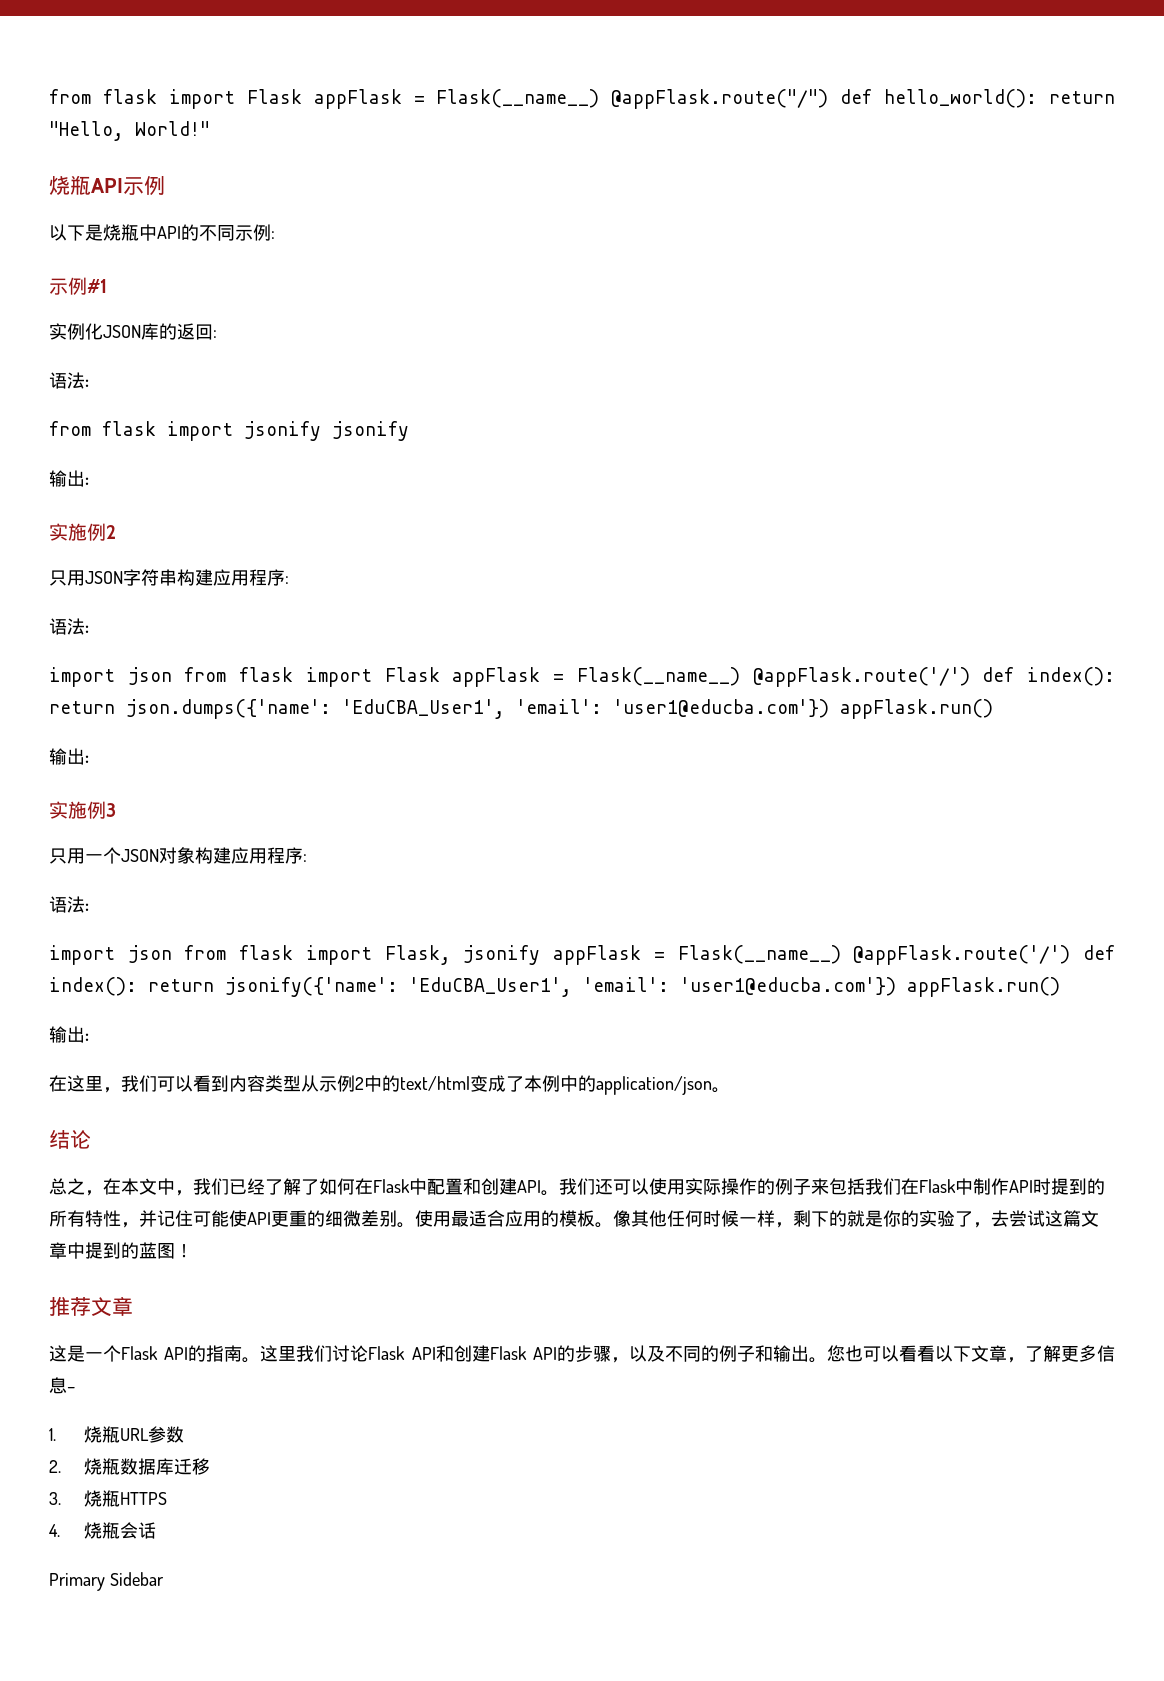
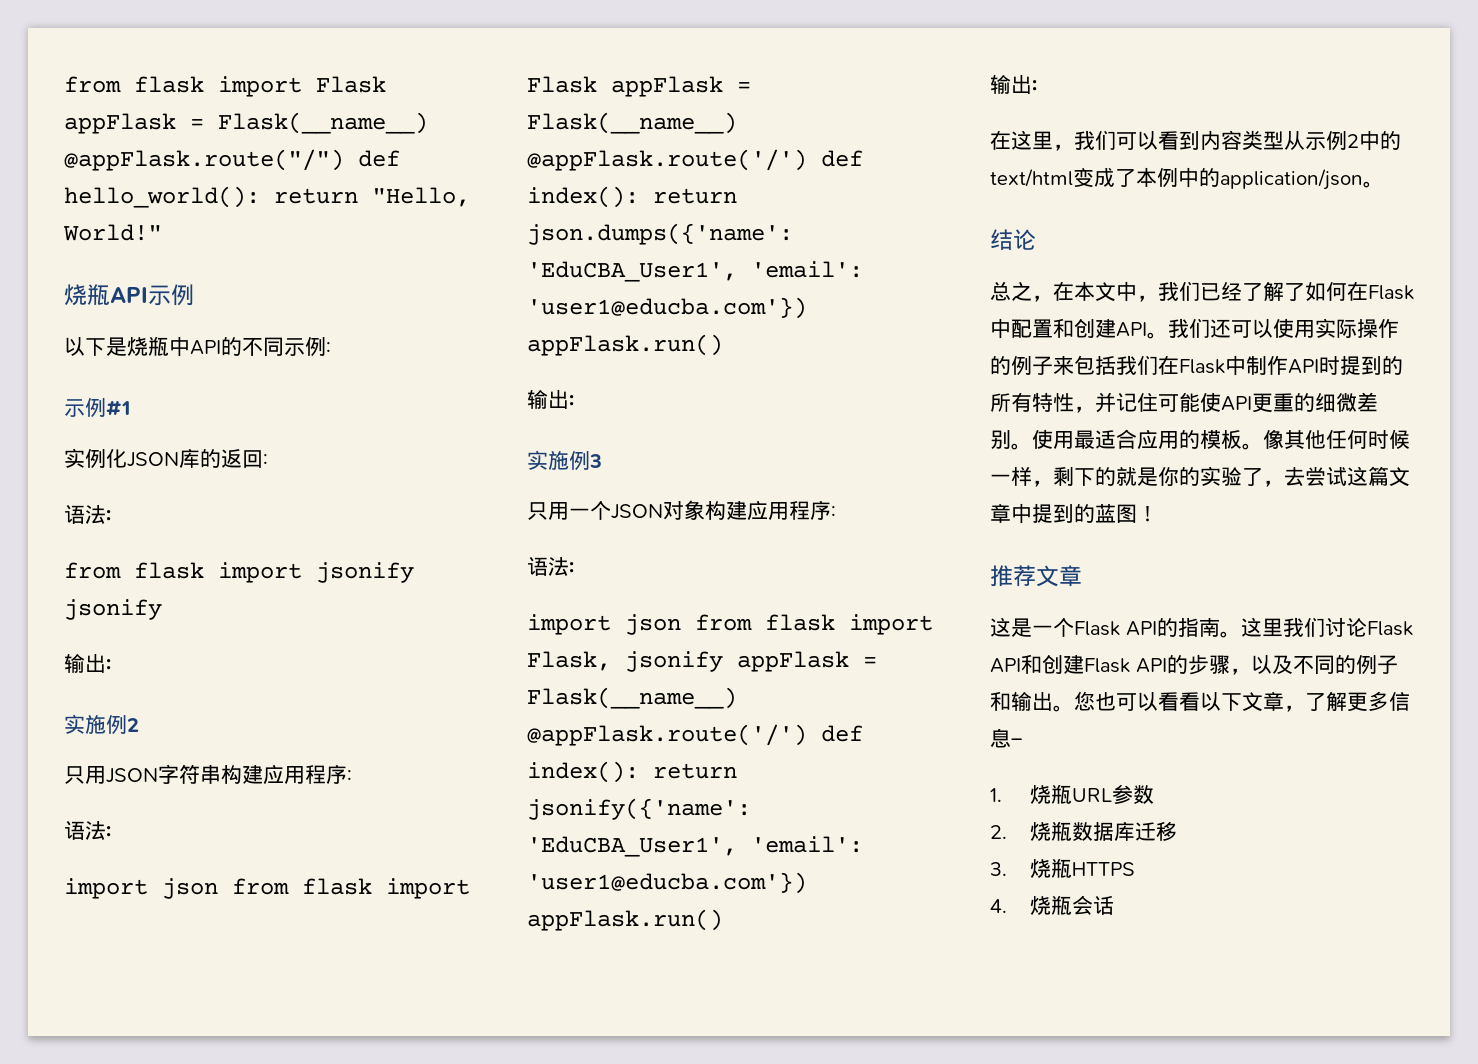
[49,1572,164,1591] // Primary Sidebar -> (1115, 905) none

